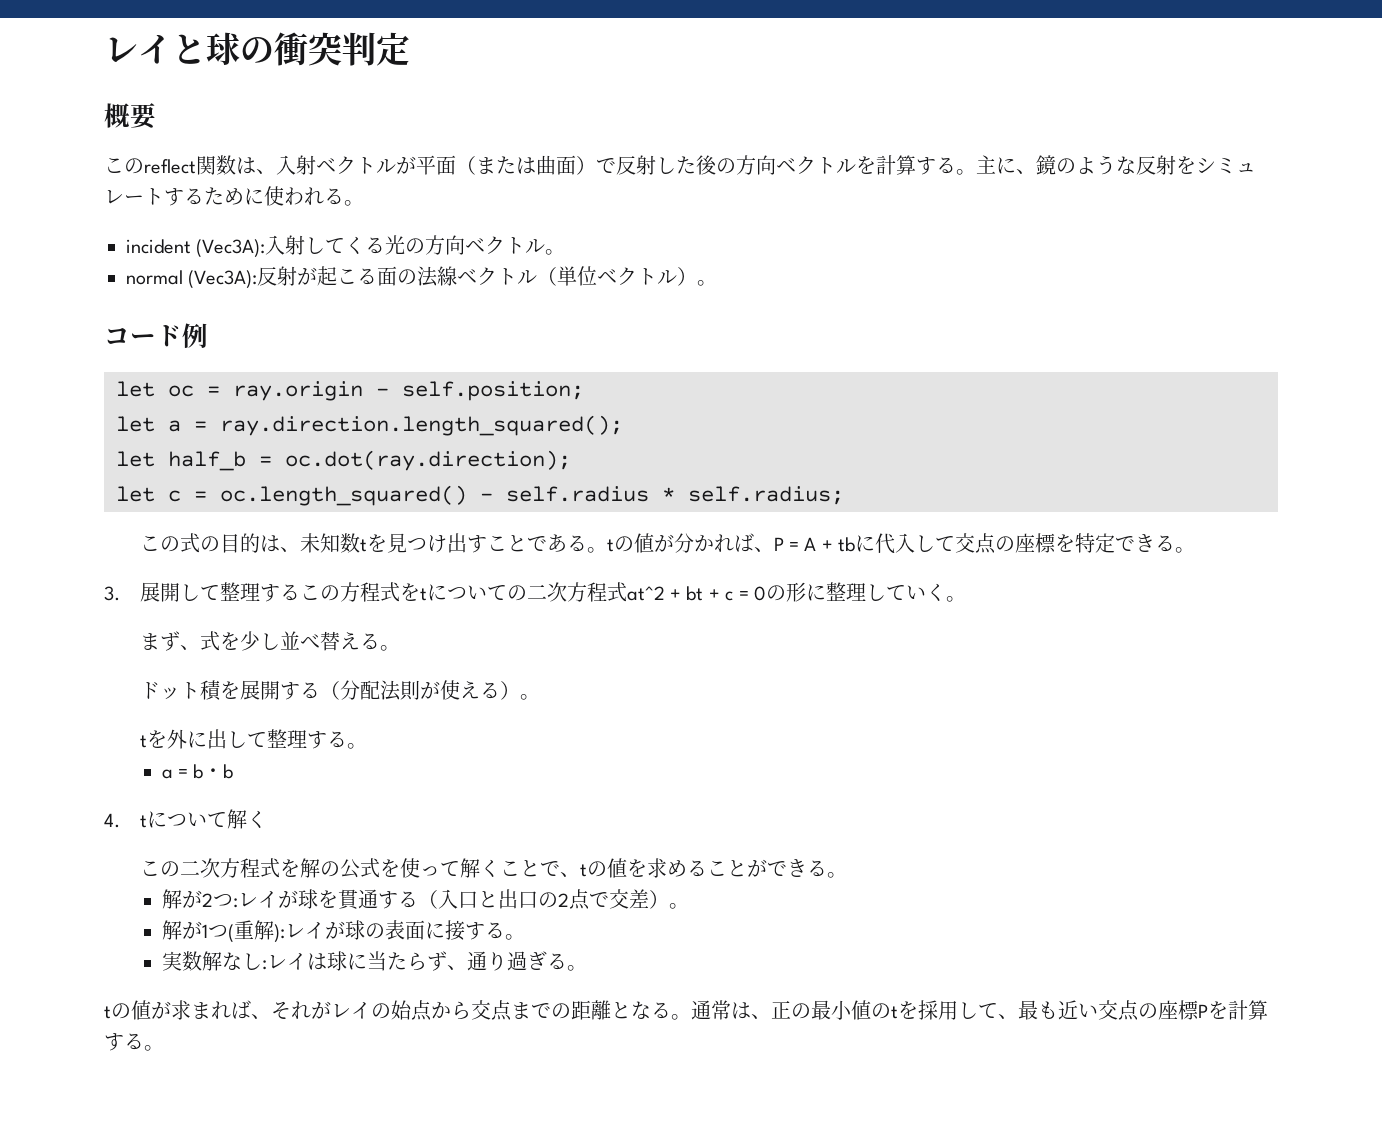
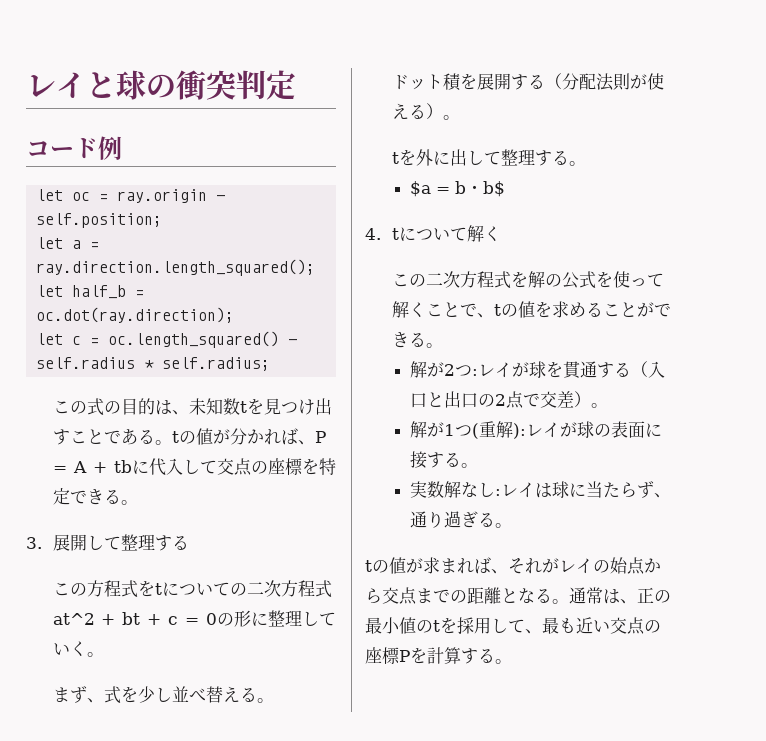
[104,103,157,129] [104,155,1256,175] [104,186,364,206] [126,235,566,258] [126,266,718,289] // 概要 // このreflect関数は、入射ベクトルが平面（または曲面）で反射した後の方向ベクトルを計算する。主に、鏡のような反射をシミュレートするために使われる。 // incident (Vec3A):入射してくる光の方向ベクトル。 // normal (Vec3A):反射が起こる面の法線ベクトル（単位ベクトル）。 -> (296, 85) none
(300, 592) none -> (189, 542) //
[161,769,173,779] a -> [410,181,432,197] $a
[223,764,234,779] b -> [483,181,506,197] b$

